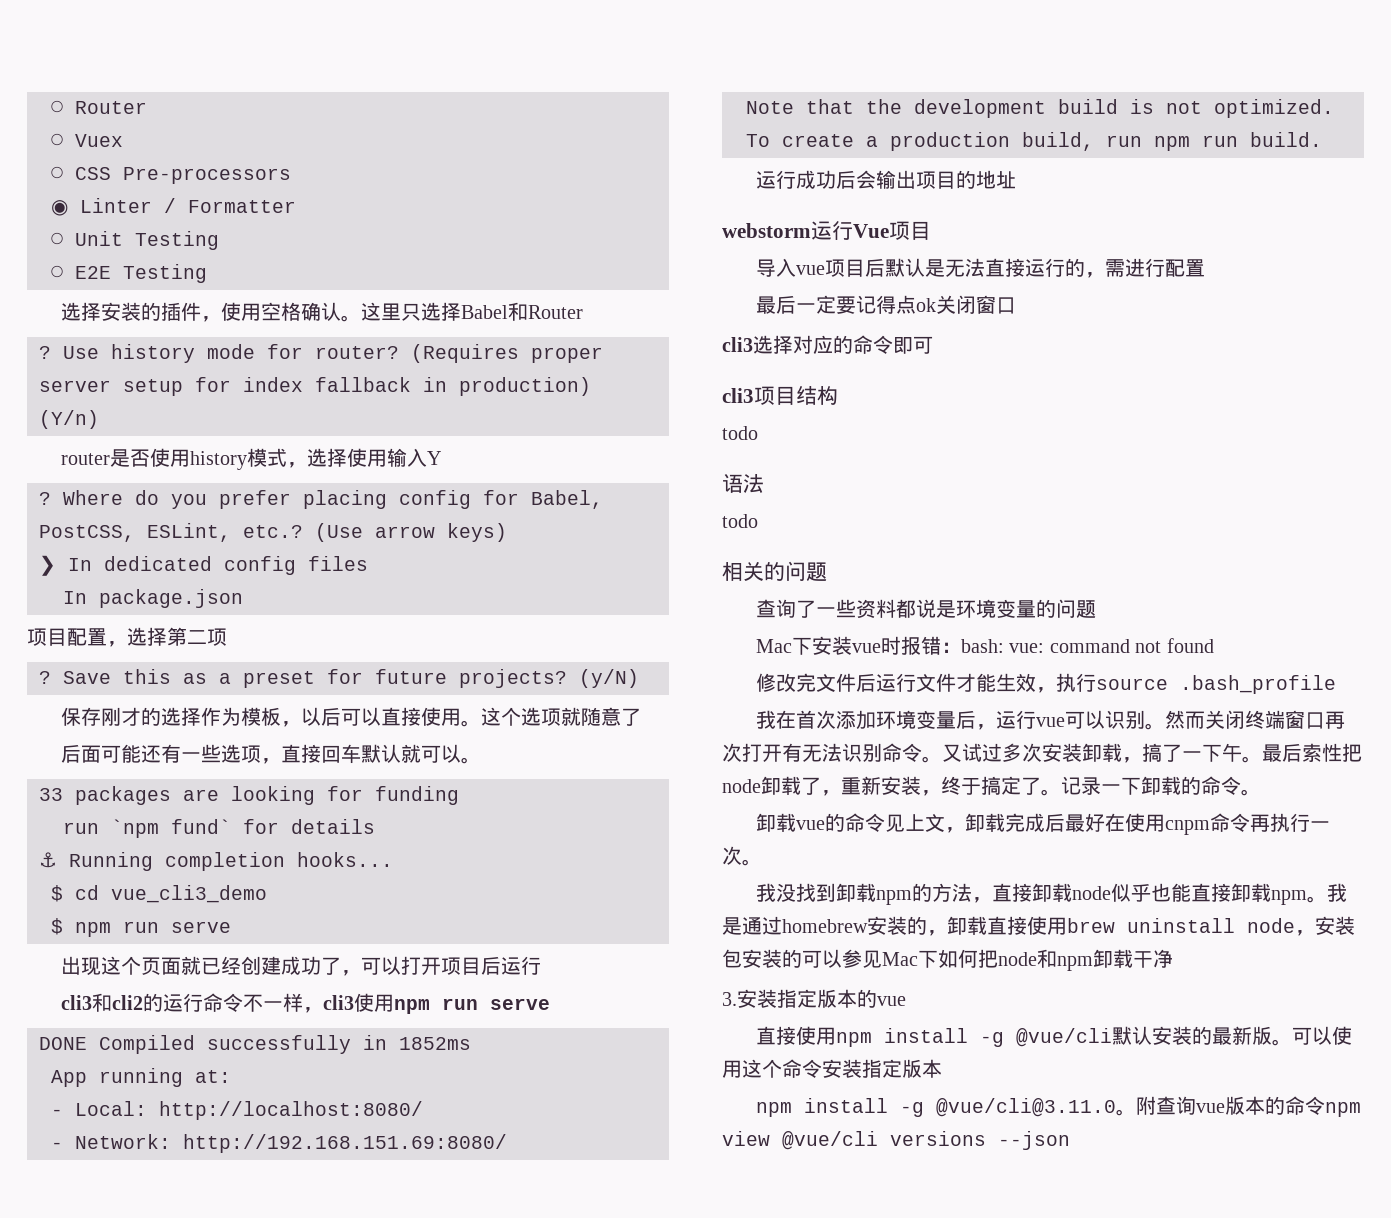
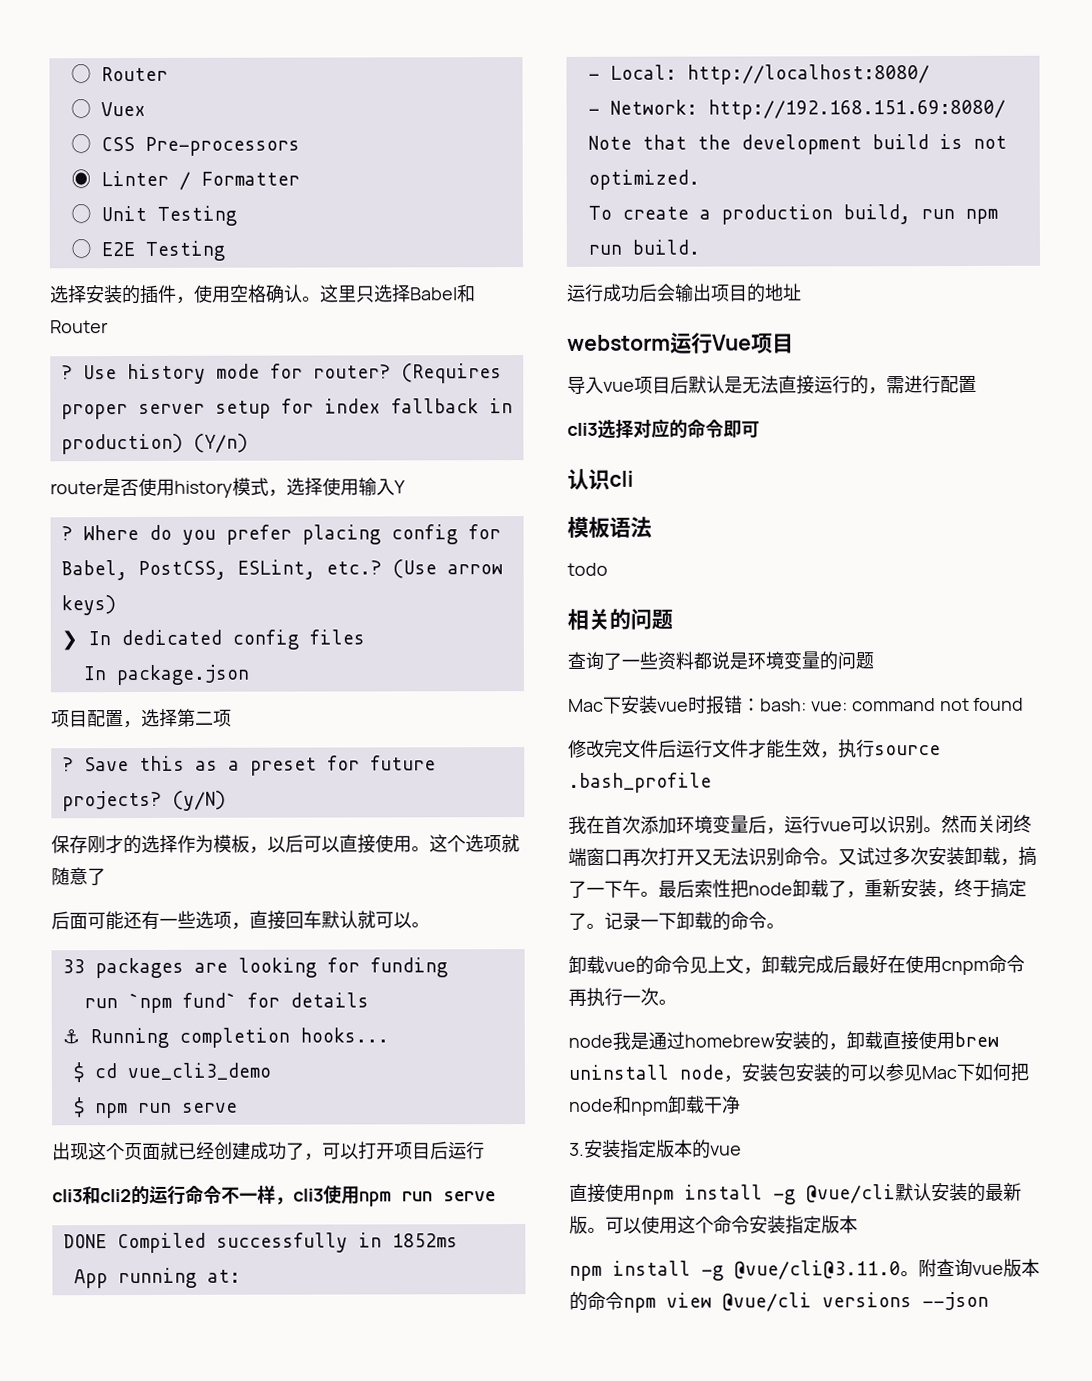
[756,295,1017,314] // 最后一定要记得点ok关闭窗口 -> (977, 384) none
[722,386,838,405] [722,426,758,440] cli3项目结构 // todo // -> [567,468,634,490] [567,516,610,538] 认识cli // 模板
[782,743,802,762] 有 -> [694,848,713,866] 又
[756,883,1328,905] 我没找到卸载npm的方法，直接卸载node似乎也能直接卸载npm。 -> [568,1034,613,1048] node

